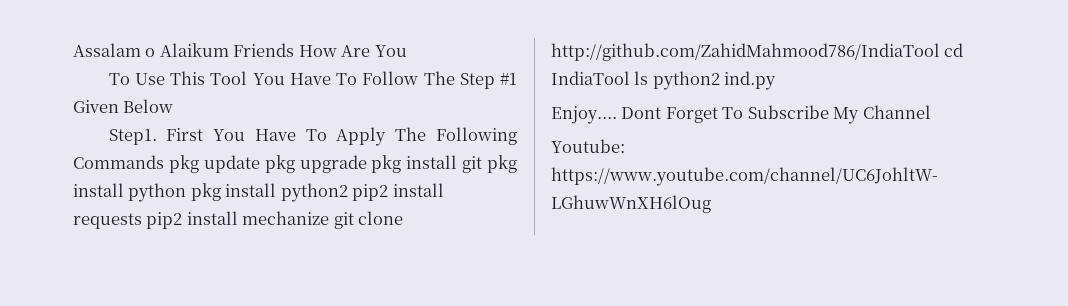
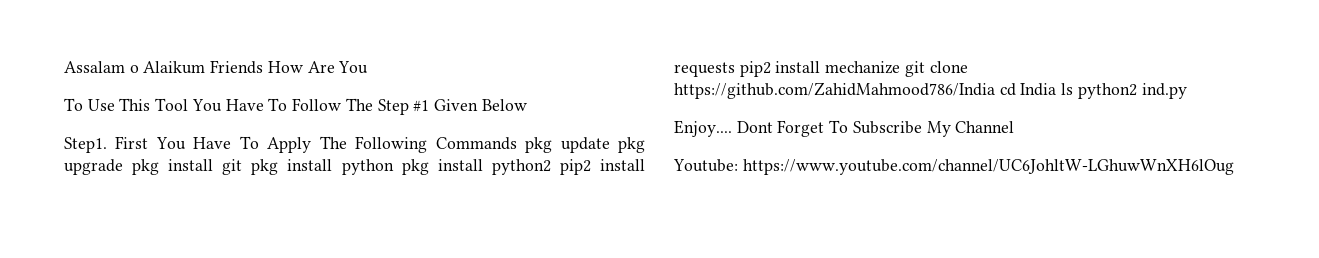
[551,43,964,61] [551,71,630,85] http://github.com/ZahidMahmood786/IndiaTool cd IndiaTool -> [674,82,1057,99] https://github.com/ZahidMahmood786/India cd India

